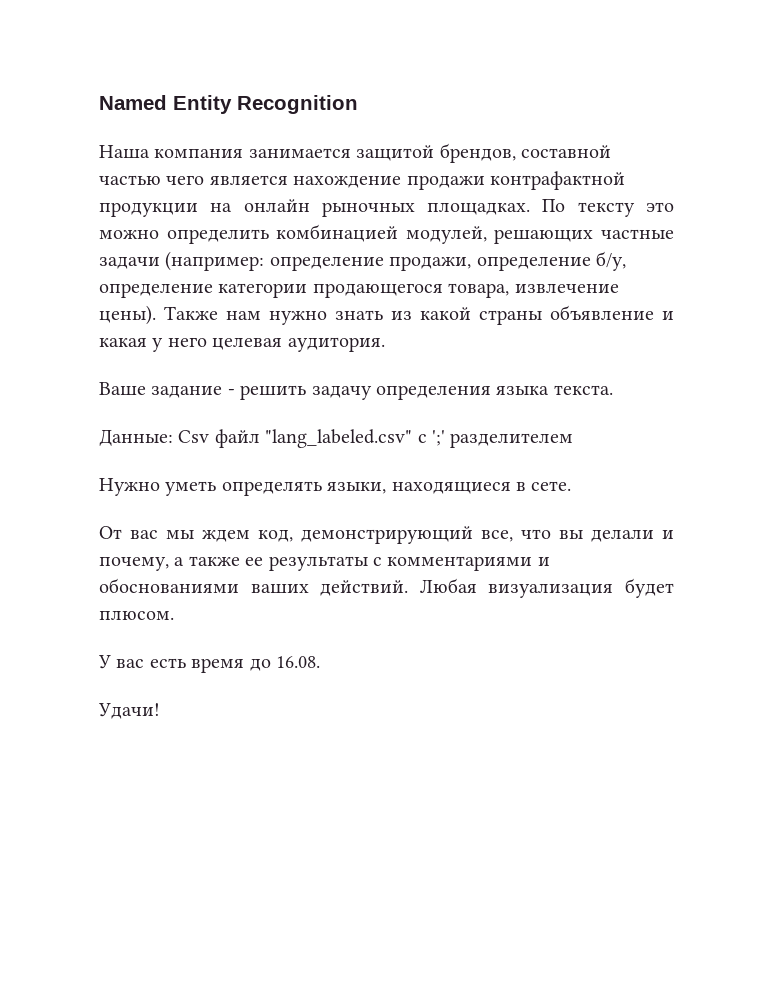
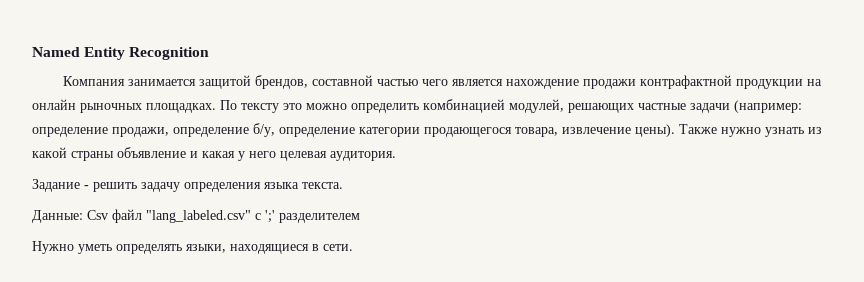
[99,145,244,159] Наша компания -> [62,76,125,86] Компания
[226,310,383,325] нам нужно знать -> [721,127,804,137] нужно узнать
[99,382,223,398] Ваше задание -> [32,179,80,192] Задание
[531,481,572,491] [99,526,674,544] [99,556,550,571] [99,578,675,598] [99,610,174,620] [98,655,320,673] [98,703,160,719] сете. // От вас мы ждем код, демонстрирующий все, что вы делали и почему, а также ее результаты с комментариями и обоснованиями ваших действий. Любая визуализация будет плюсом. // У вас есть время до 16.08. // Удачи! -> [323,244,353,251] сети.

